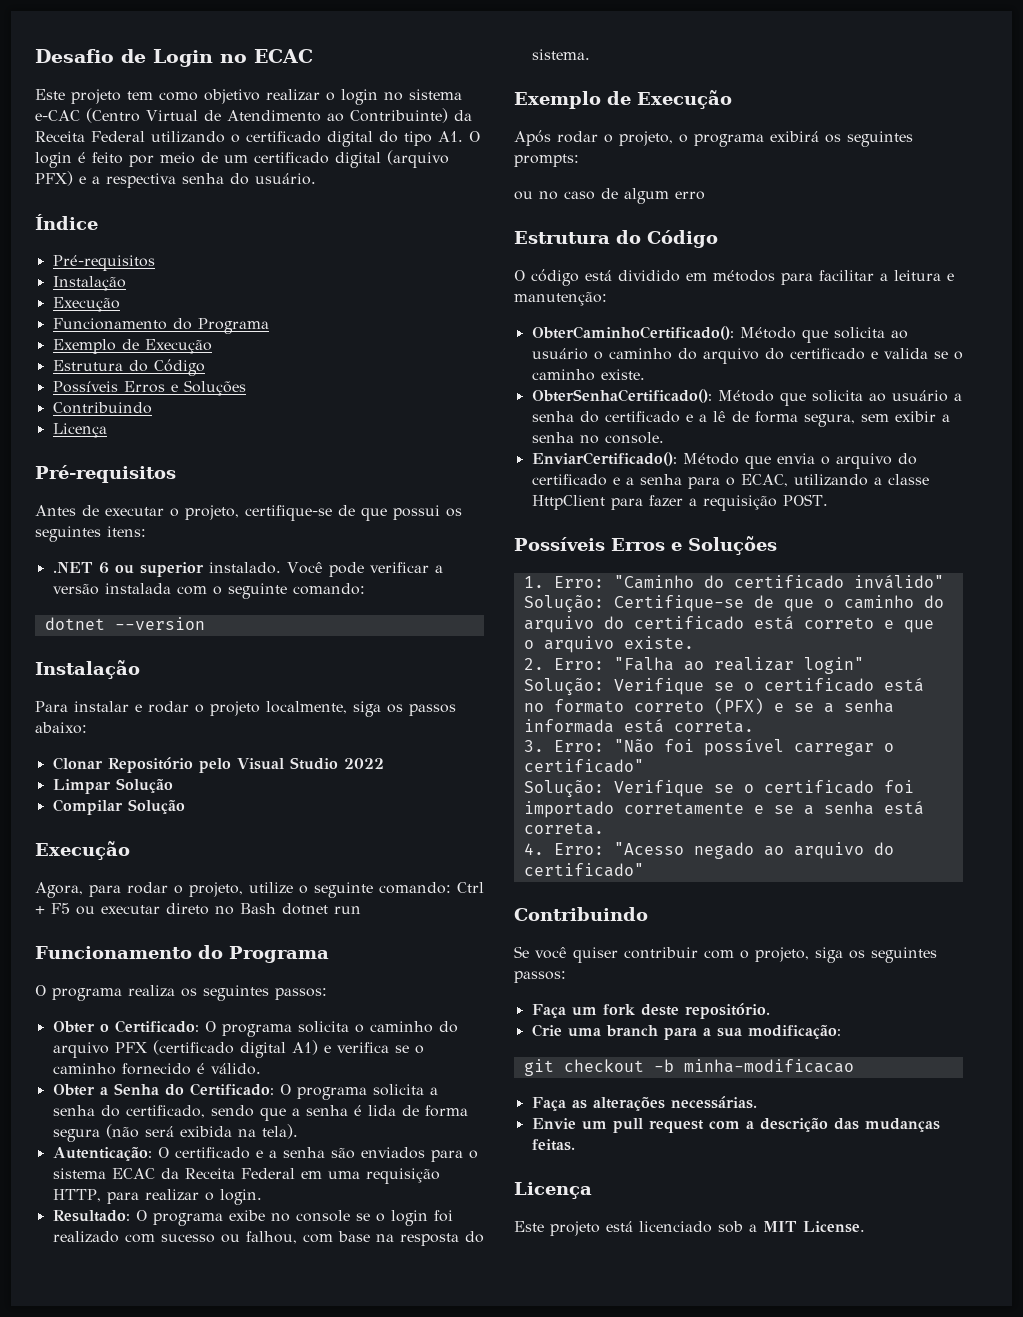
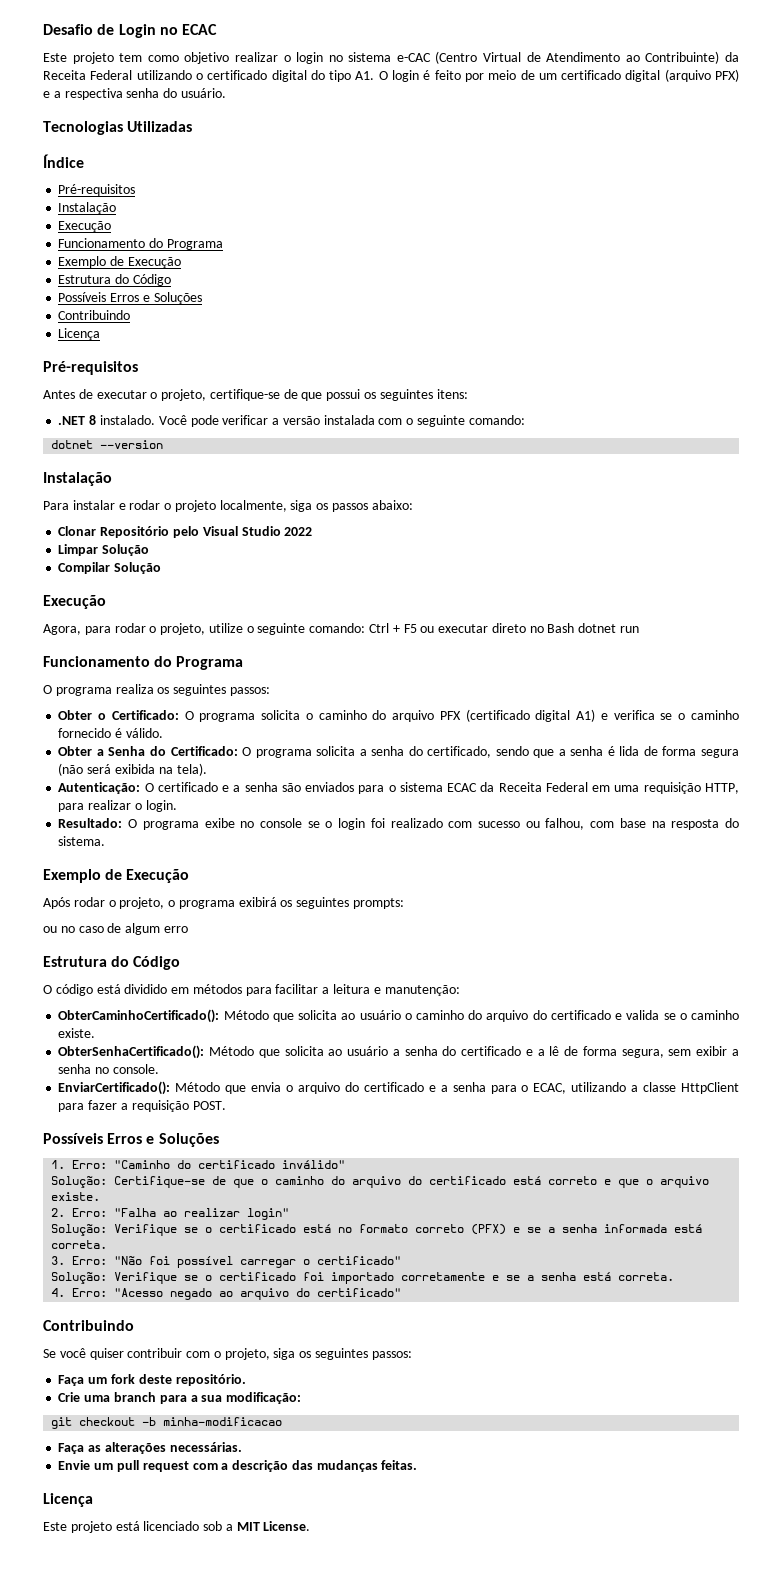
(316, 179) none -> [43,121,193,135] // Tecnologias Utilizadas
[98,562,204,577] 6 ou superior -> [89,415,97,425] 8

